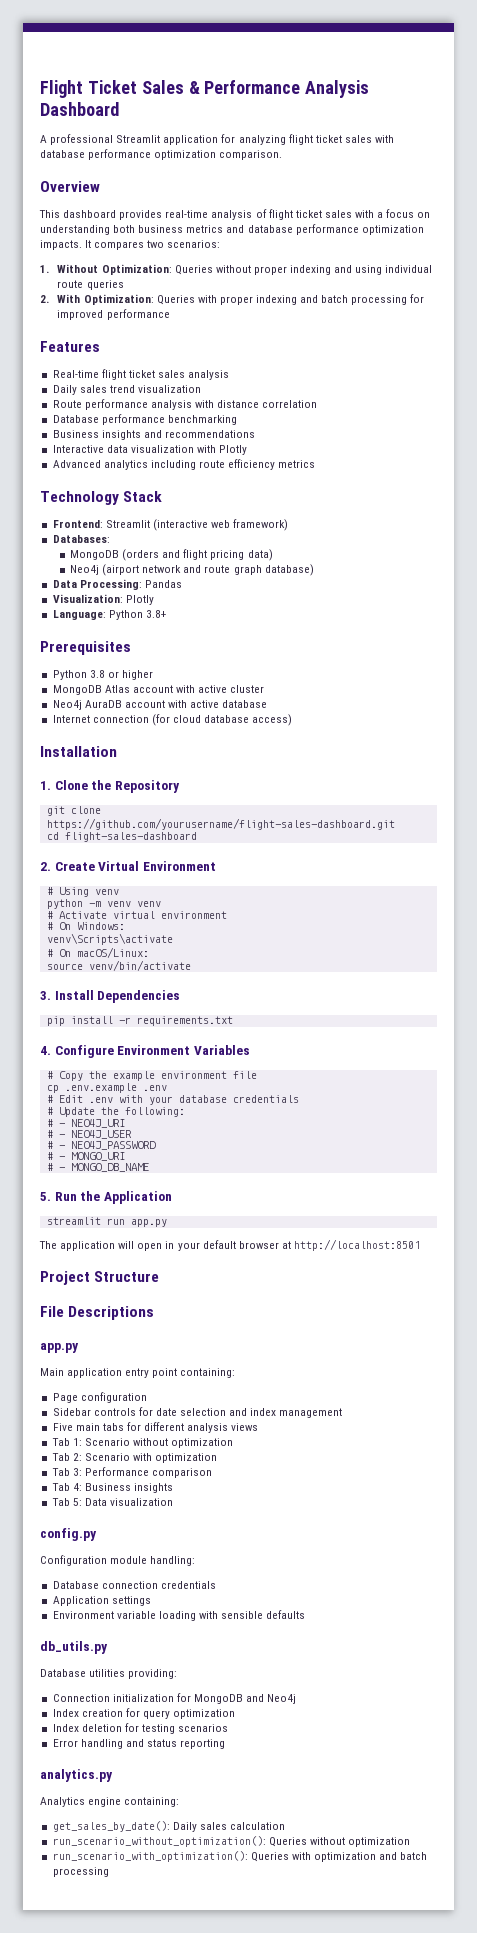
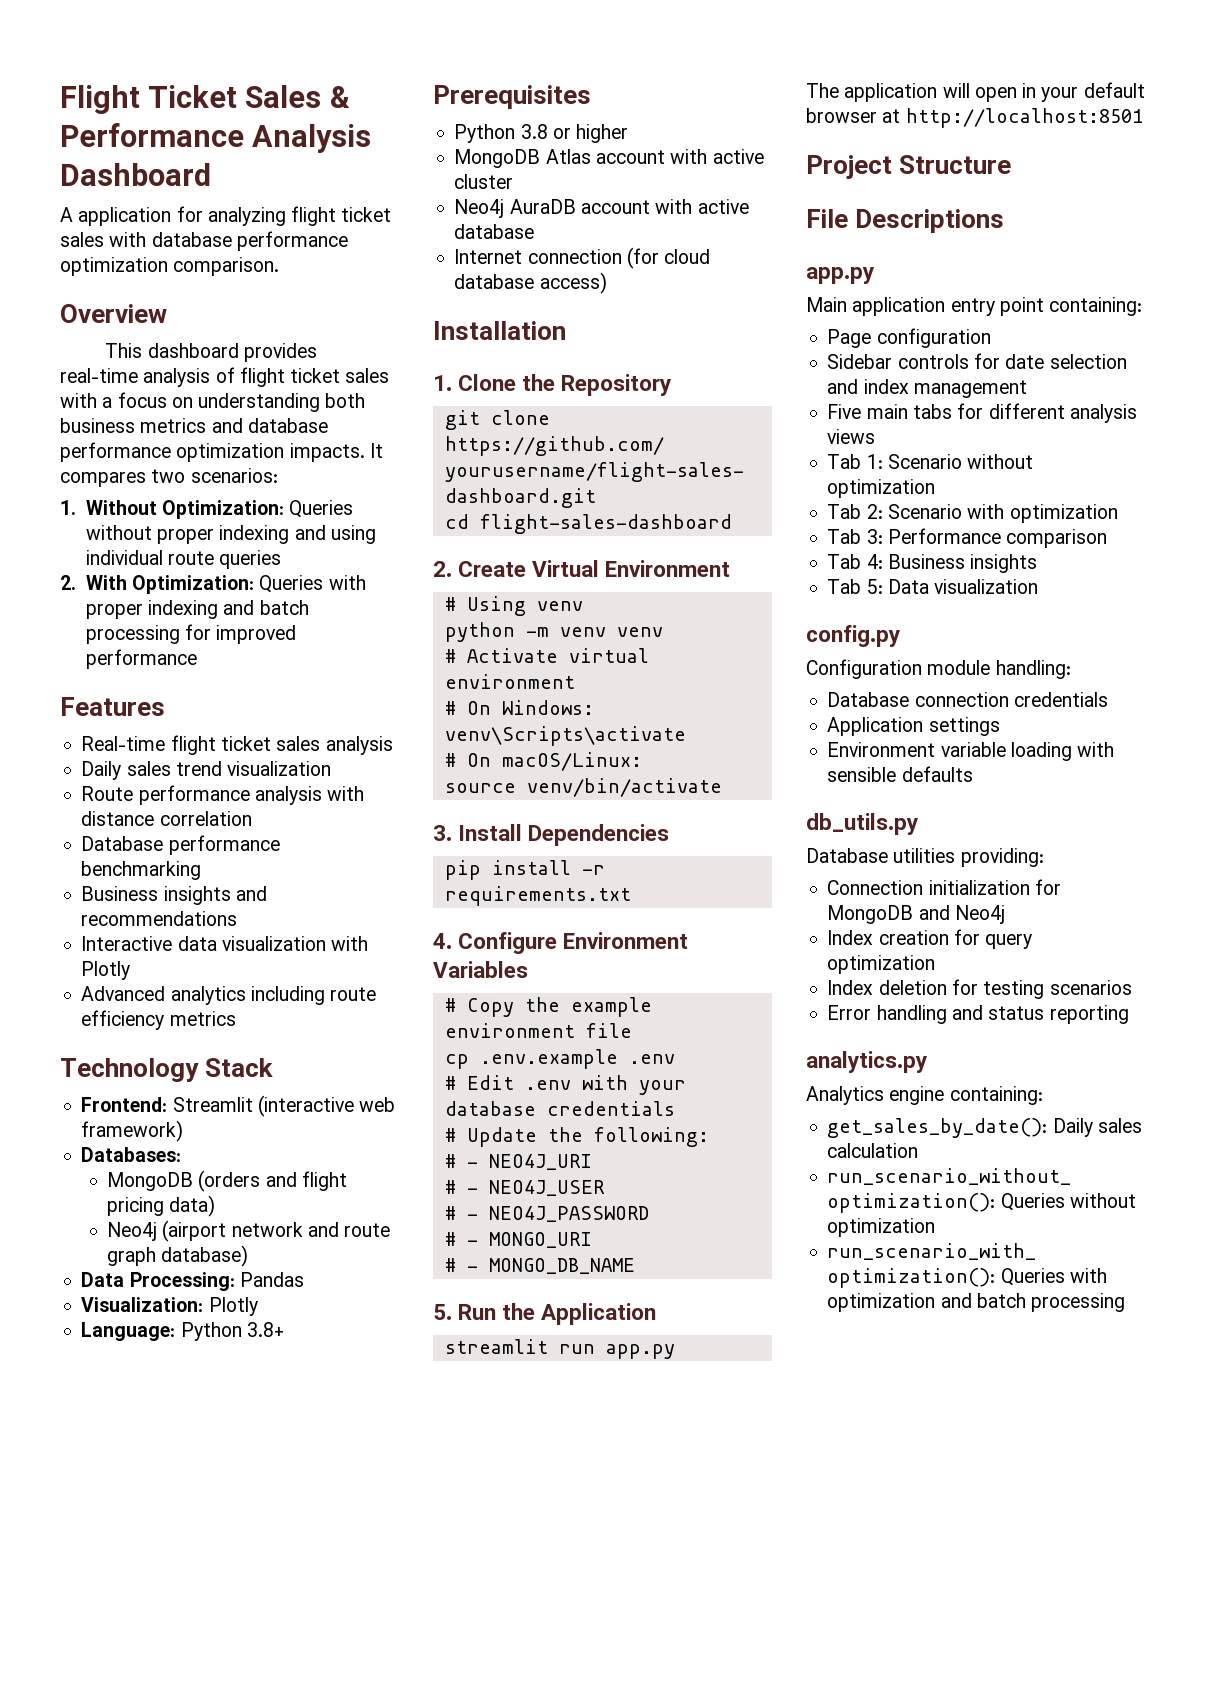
[50,134,161,145] professional Streamlit -> (73, 214) none

